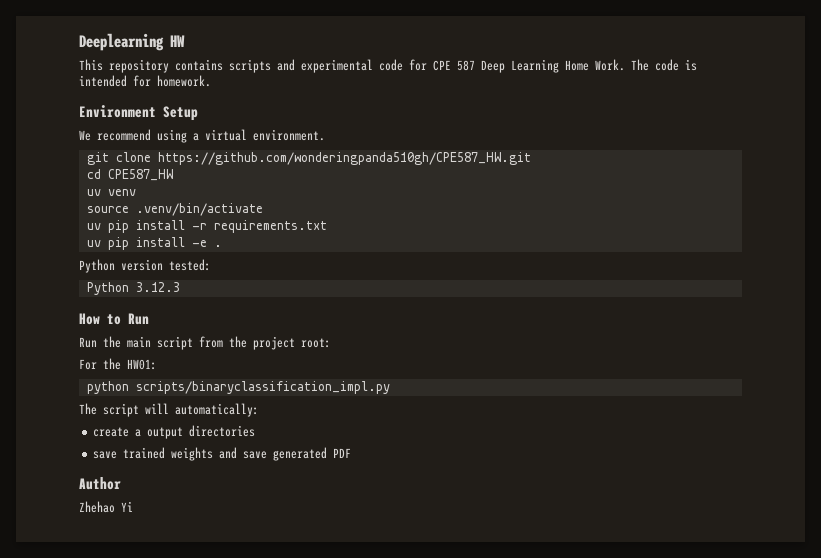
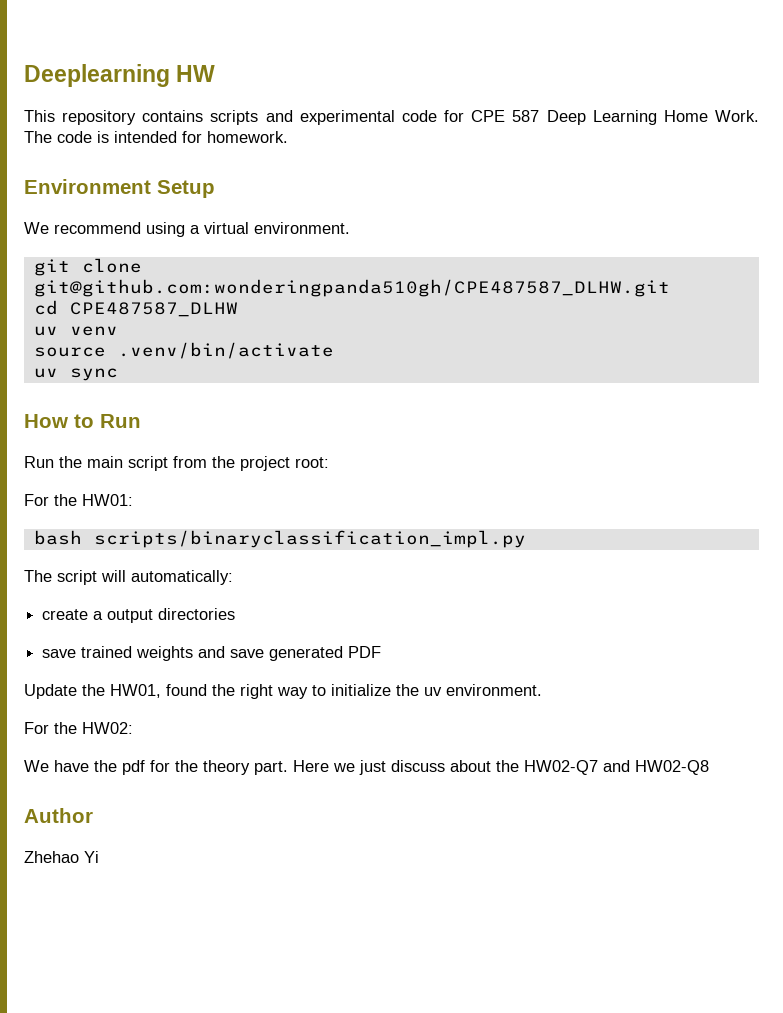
[157,152,531,165] https://github.com/wonderingpanda510gh/CPE587_HW.git -> [33,279,670,297] git@github.com:wonderingpanda510gh/CPE487587_DLHW.git
[107,169,173,181] CPE587_HW -> [69,302,238,317] CPE487587_DLHW
[107,220,327,233] [86,237,222,250] [79,259,211,273] [86,282,180,295] pip install -r requirements.txt // uv pip install -e . // Python version tested: // Python 3.12.3 -> [69,368,118,381] sync
[86,381,129,394] python -> [33,530,82,545] bash
(352, 453) none -> [24,684,542,699] [24,722,133,734] [24,760,709,775] // Update the HW01, found the right way to initialize the uv environment. // For the HW02: // We have the pdf for the theory part. Here we just discuss about the HW02-Q7 and HW02-Q8

